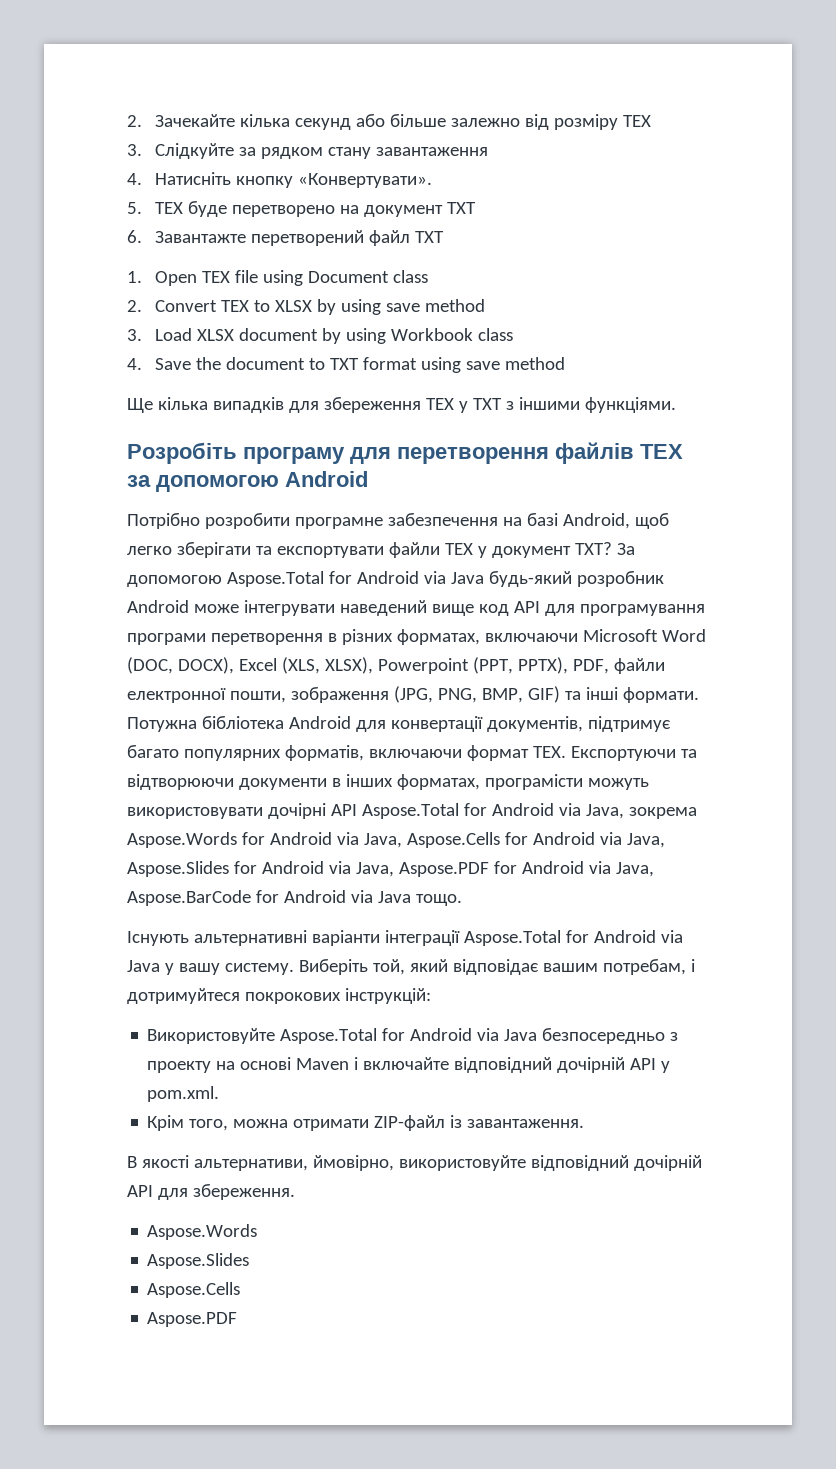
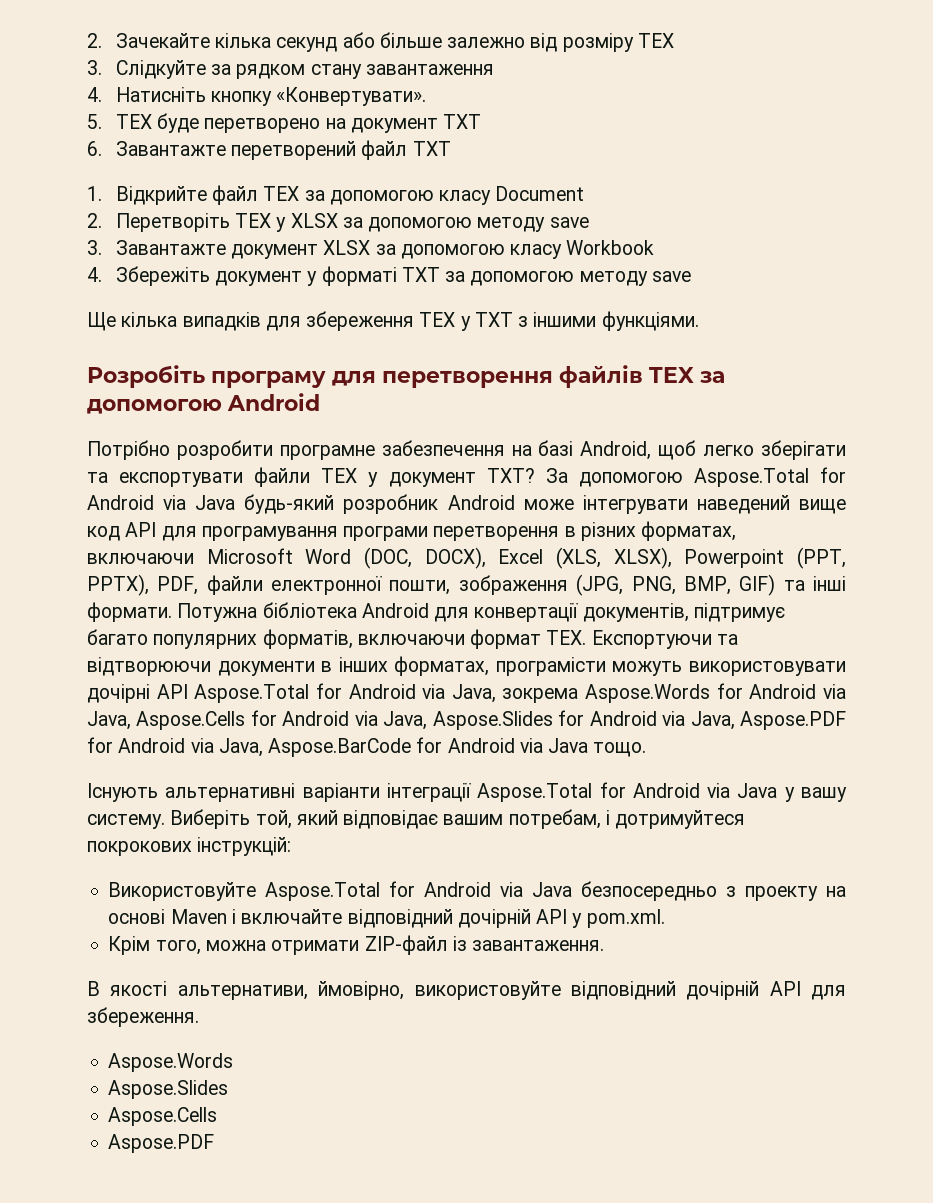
[155,270,304,286] Open TEX file using -> [115,185,492,205] Відкрийте файл TEX за допомогою класу
[393,270,429,283] [127,299,486,315] [127,328,387,344] class // 2. Convert TEX to XLSX by using save method // 3. Load XLSX document by using -> [87,213,589,232] [87,240,563,259] // 2. Перетворіть TEX у XLSX за допомогою методу save // 3. Завантажте документ XLSX за допомогою класу
[478,328,514,341] [127,357,566,373] class // 4. Save the document to TXT format using save method -> [87,266,691,286] // 4. Збережіть документ у форматі TXT за допомогою методу save

